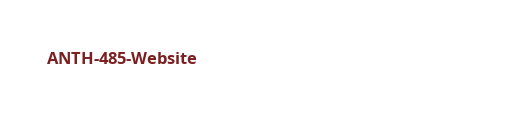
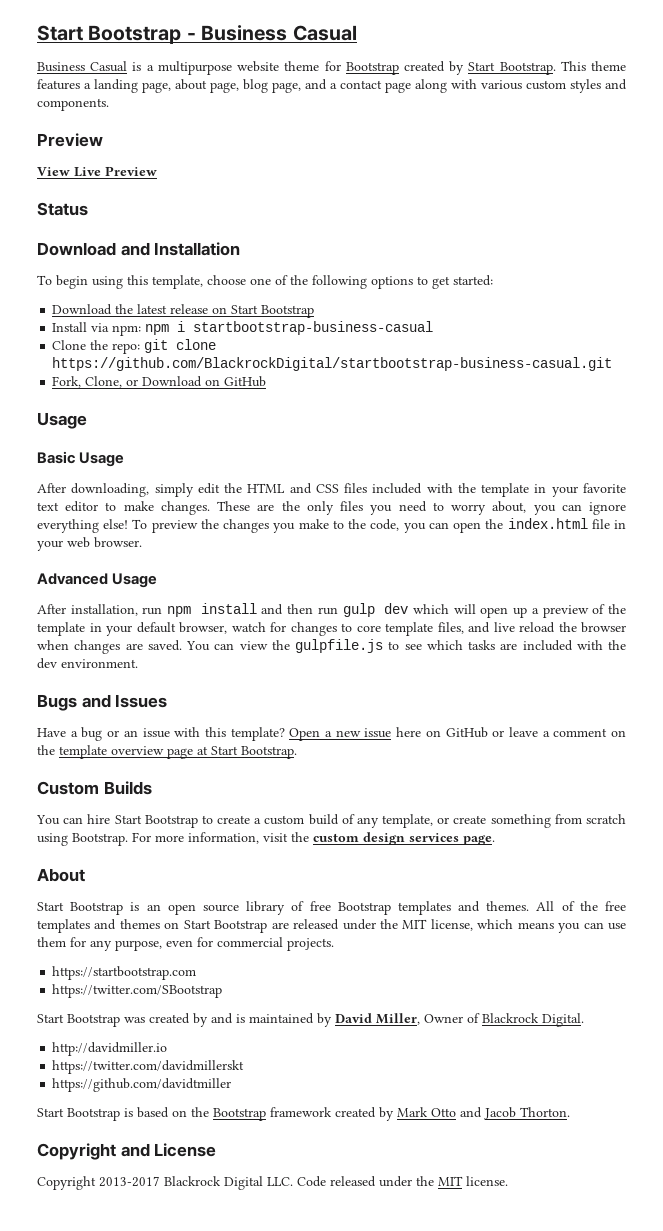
[47,52,197,64] ANTH-485-Website -> [37,25,357,44] [37,61,626,75] [37,79,627,93] [37,98,109,111] [37,133,103,147] [37,166,157,177] [37,202,88,216] [37,242,241,256] [37,275,493,289] [52,304,315,318] [52,321,434,336] [52,339,217,354] [52,357,613,371] [52,376,267,388] [37,412,87,429] [37,451,125,467] [37,483,626,497] [37,501,627,515] [37,518,627,533] [37,537,142,551] [37,573,158,588] [37,603,626,618] [37,622,626,636] [37,639,626,654] [37,658,138,669] [37,694,168,711] [37,727,626,741] [37,745,297,759] [37,781,152,795] [36,814,626,828] [37,832,495,846] [37,868,85,882] [37,901,626,915] [37,919,626,933] [37,937,334,951] [52,966,197,980] [52,984,223,998] [37,1013,584,1027] [52,1042,168,1056] [52,1060,245,1074] [52,1078,232,1092] [37,1107,570,1121] [37,1143,217,1160] [37,1176,508,1190] Start Bootstrap - Business Casual // Business Casual is a multipurpose website theme for Bootstrap created by Start Bootstrap. This theme features a landing page, about page, blog page, and a contact page along with various custom styles and components. // Preview // View Live Preview // Status // Download and Installation // To begin using this template, choose one of the following options to get started: // Download the latest release on Start Bootstrap // Install via npm: npm i startbootstrap-business-casual // Clone the repo: git clone https://github.com/BlackrockDigital/startbootstrap-business-casual.git // Fork, Clone, or Download on GitHub // Usage // Basic Usage // After downloading, simply edit the HTML and CSS files included with the template in your favorite text editor to make changes. These are the only files you need to worry about, you can ignore everything else! To preview the changes you make to the code, you can open the index.html file in your web browser. // Advanced Usage // After installation, run npm install and then run gulp dev which will open up a preview of the template in your default browser, watch for changes to core template files, and live reload the browser when changes are saved. You can view the gulpfile.js to see which tasks are included with the dev environment. // Bugs and Issues // Have a bug or an issue with this template? Open a new issue here on GitHub or leave a comment on the template overview page at Start Bootstrap. // Custom Builds // You can hire Start Bootstrap to create a custom build of any template, or create something from scratch using Bootstrap. For more information, visit the custom design services page. // About // Start Bootstrap is an open source library of free Bootstrap templates and themes. All of the free templates and themes on Start Bootstrap are released under the MIT license, which means you can use them for any purpose, even for commercial projects. // https://startbootstrap.com // https://twitter.com/SBootstrap // Start Bootstrap was created by and is maintained by David Miller, Owner of Blackrock Digital. // http://davidmiller.io // https://twitter.com/davidmillerskt // https://github.com/davidtmiller // Start Bootstrap is based on the Bootstrap framework created by Mark Otto and Jacob Thorton. // Copyright and License // Copyright 2013-2017 Blackrock Digital LLC. Code released under the MIT license.

